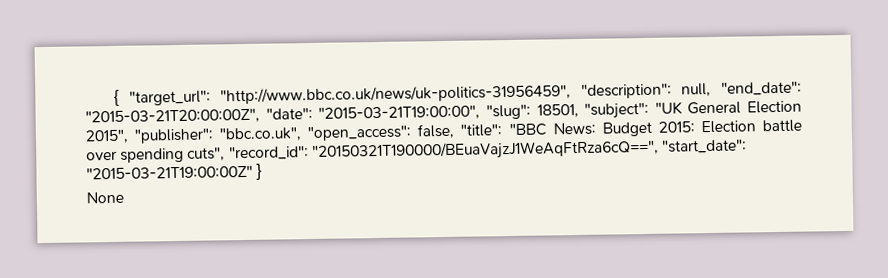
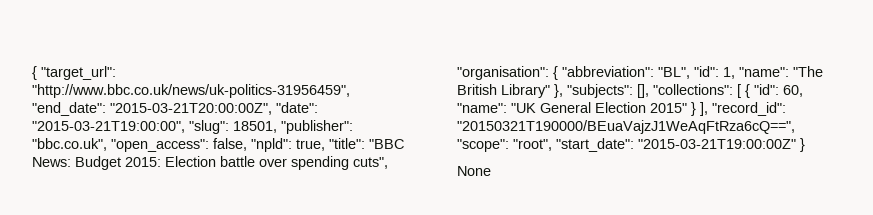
[580,82,712,99] "description": null, -> (350, 91) none
[584,100,802,119] [85,129,129,144] "subject": "UK General Election 2015", -> (277, 127) none
(455, 131) none -> [251,138,325,152] "npld": true,
[228,139,659,161] "record_id": "20150321T190000/BEuaVajzJ1WeAqFtRza6cQ==", -> [457,66,823,80] [457,84,803,98] [457,102,786,116] [457,120,795,134] [457,139,552,152] "organisation": { "abbreviation": "BL", "id": 1, "name": "The British Library" }, "subjects": [], "collections": [ { "id": 60, "name": "UK General Election 2015" } ], "record_id": "20150321T190000/BEuaVajzJ1WeAqFtRza6cQ==", "scope": "root",

